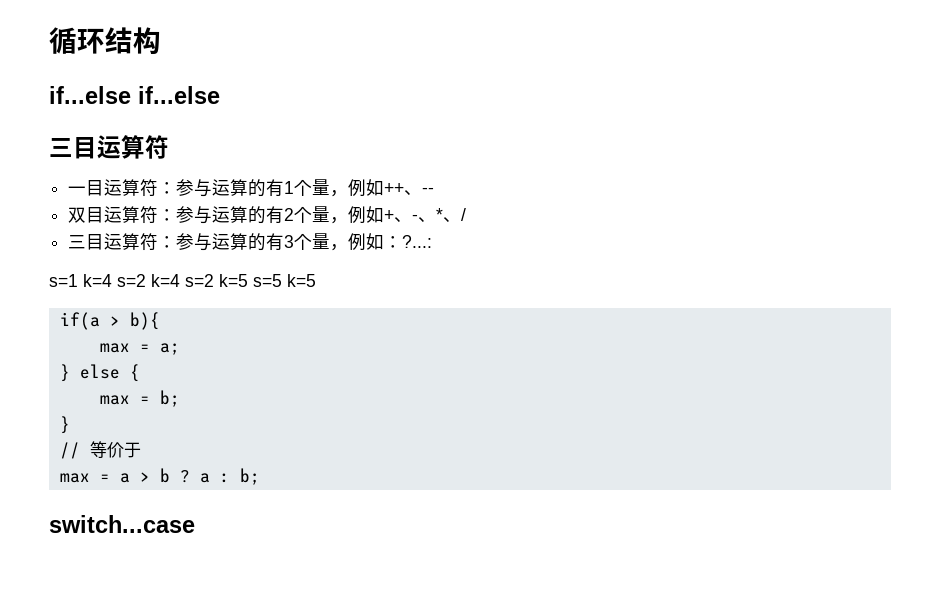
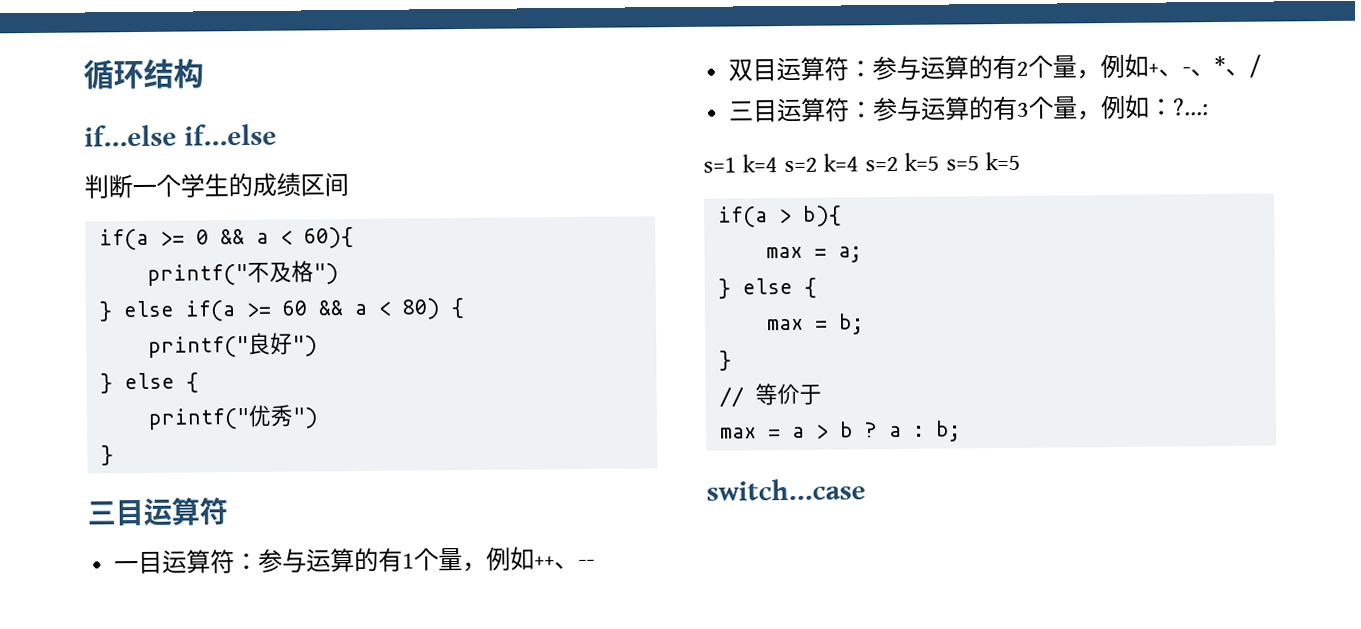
(220, 95) none -> [84,172,349,199] [99,227,355,251] [147,260,340,286] [99,297,466,322] [148,332,319,358] [100,372,200,394] [148,404,320,430] [101,445,115,466] // 判断一个学生的成绩区间 // if(a >= 0 && a < 60){ // printf("不及格") // } else if(a >= 60 && a < 80) { // printf("良好") // } else { // printf("优秀") // }

